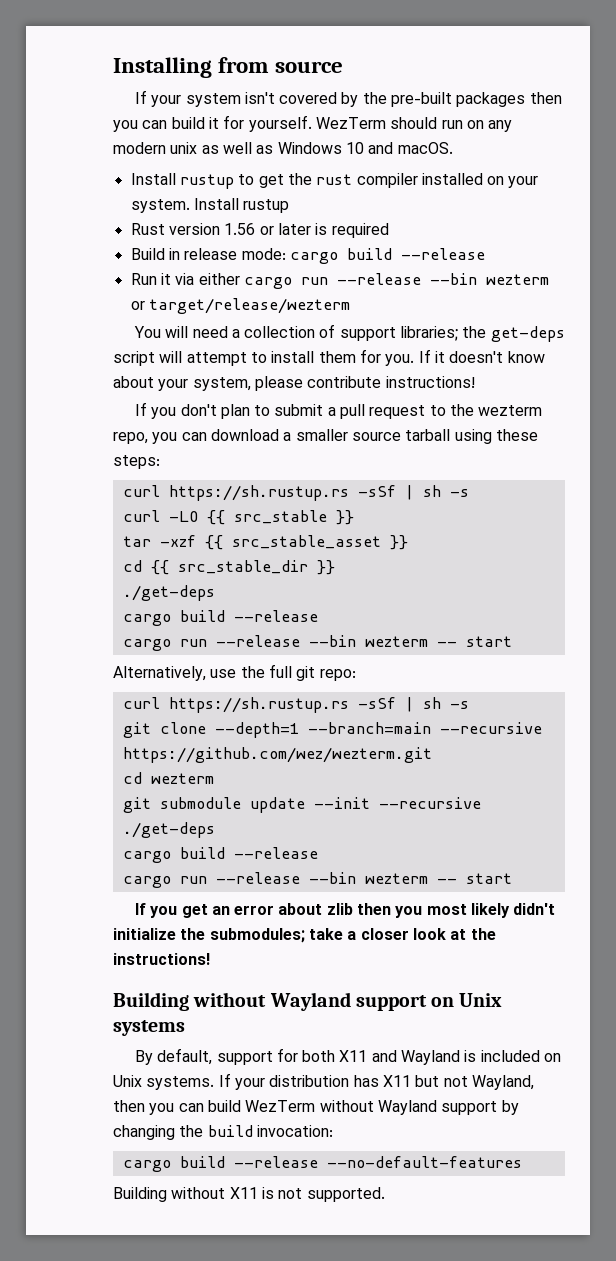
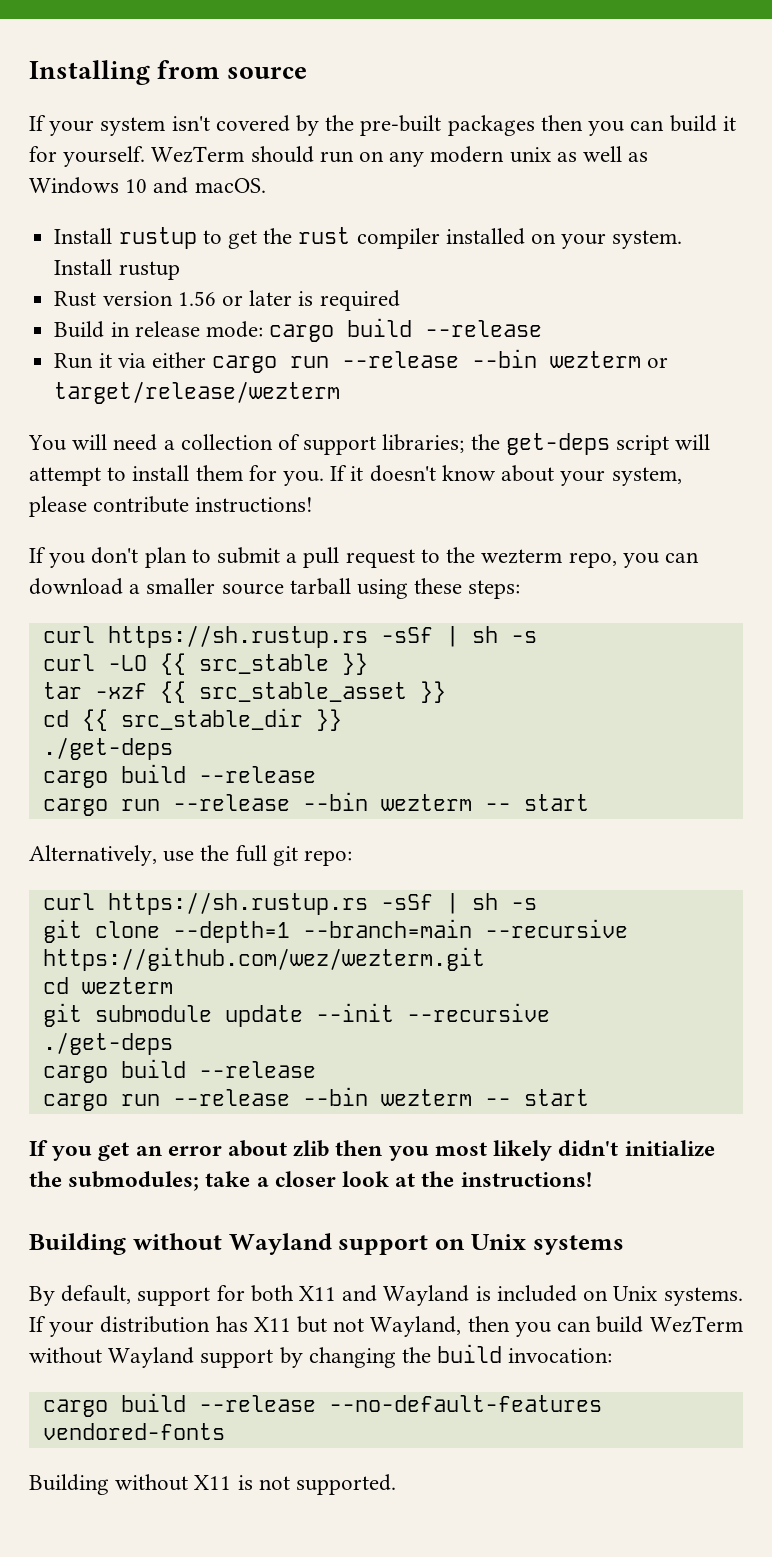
(522, 1162) none -> [42,1423,225,1440] vendored-fonts

